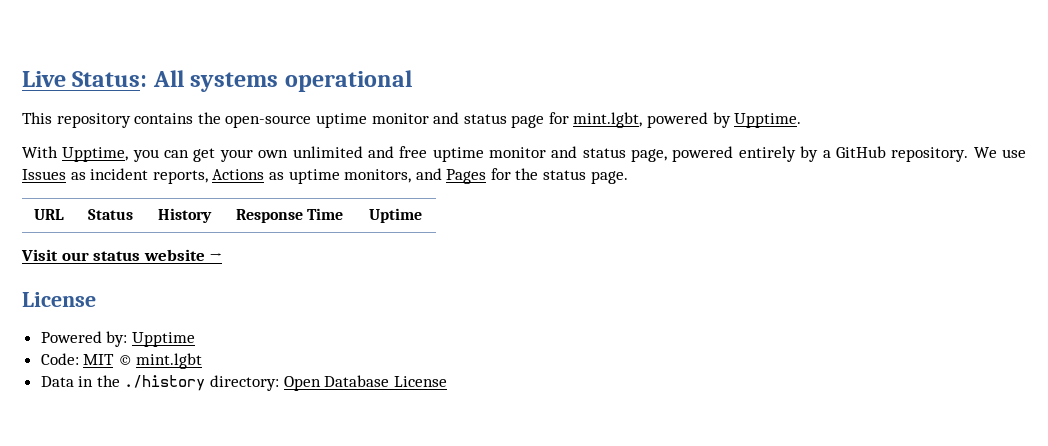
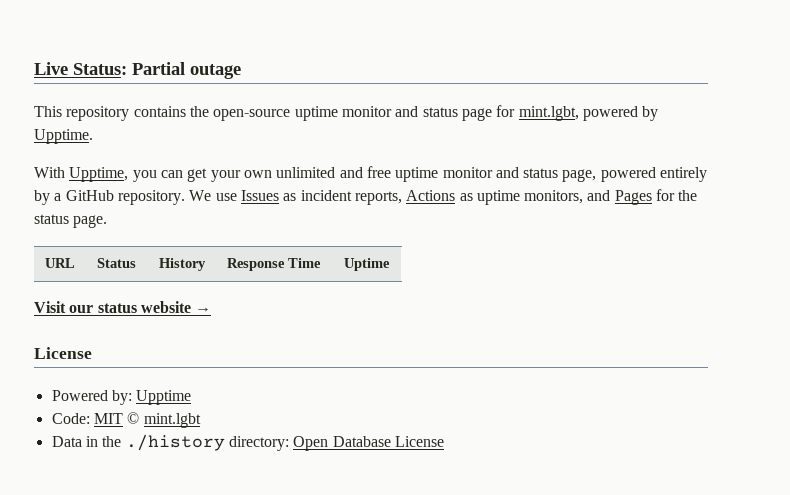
[152,70,412,92] All systems operational -> [132,62,241,79] Partial outage

